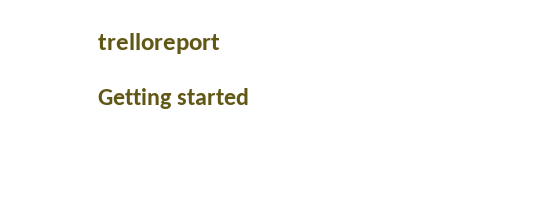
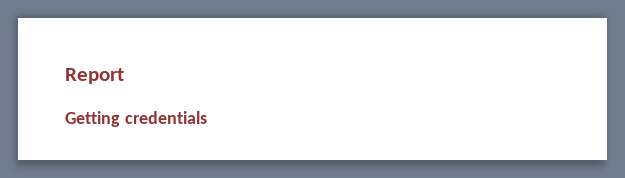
[97,33,220,55] trelloreport -> [65,68,124,84] Report
[176,88,251,106] started -> [124,111,207,124] credentials

